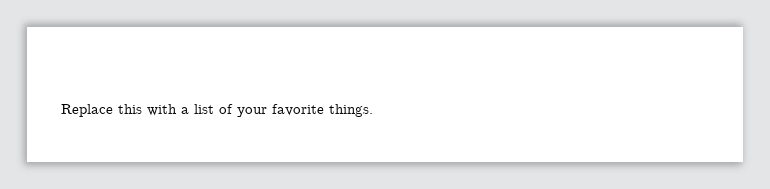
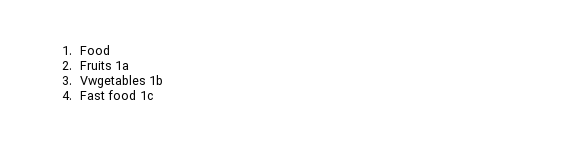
[61,104,373,117] Replace this with a list of your favorite things. -> [62,45,110,55] [62,61,130,70] [62,75,164,88] [62,90,153,100] 1. Food // 2. Fruits 1a // 3. Vwgetables 1b // 4. Fast food 1c

